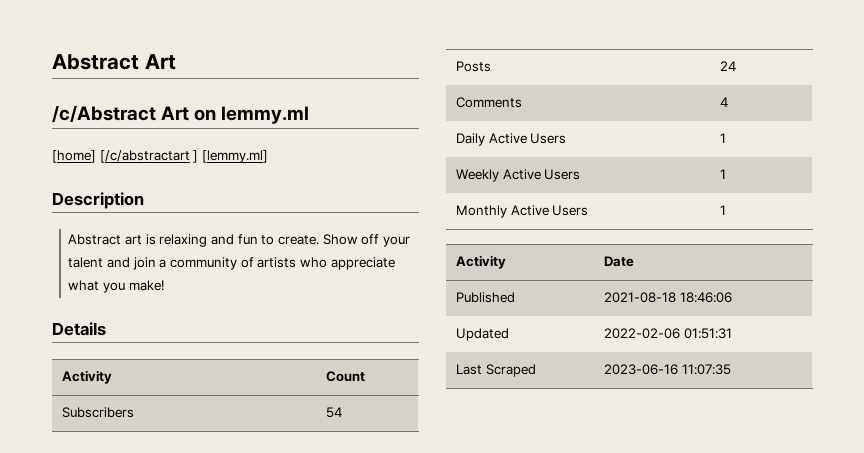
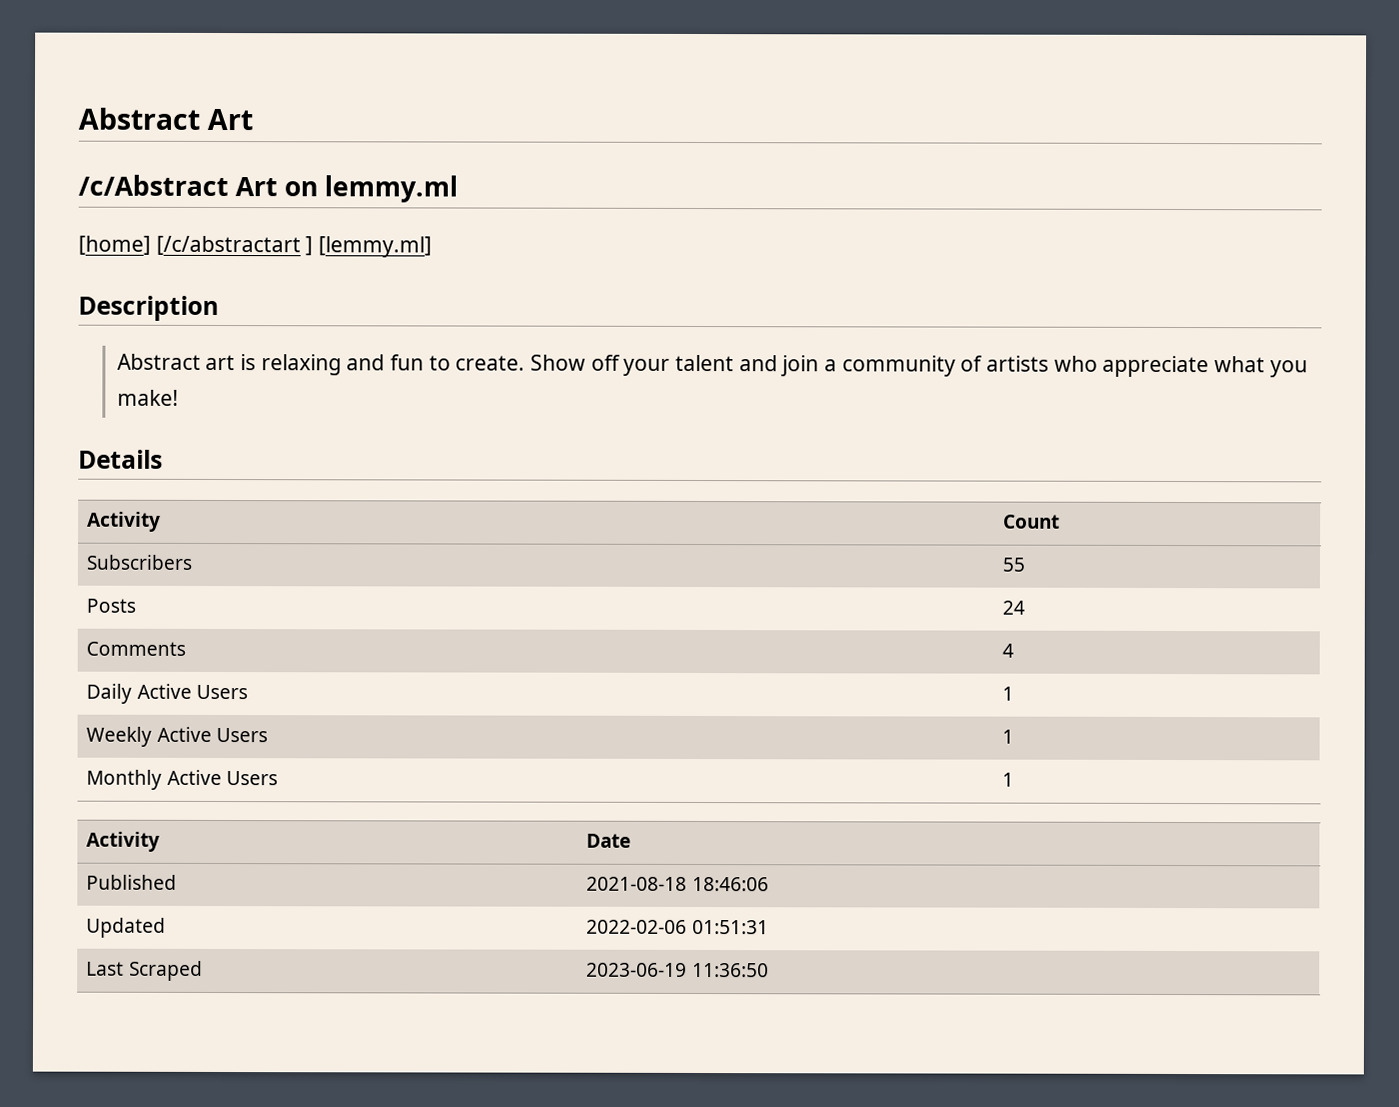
[326,407,343,418] 54 -> [1002,557,1026,572] 55
[604,364,731,375] 2023-06-16 11:07:35 -> [586,962,769,978] 2023-06-19 11:36:50

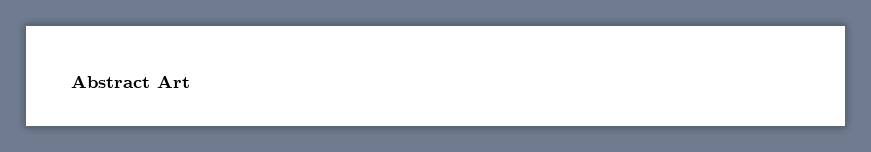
[78,174,459,203] [78,235,433,258] [78,295,219,321] [116,353,1308,378] [116,389,179,406] [78,449,163,469] [87,511,162,532] [1003,514,1061,529] [86,554,193,570] [1002,557,1026,572] [86,598,137,613] [1002,600,1026,615] [86,641,187,656] [1002,643,1015,658] [86,683,248,704] [1002,686,1015,701] [86,726,268,747] [1002,729,1015,744] [86,769,278,790] [1002,772,1015,787] [86,831,161,852] [586,833,632,848] [86,874,178,890] [586,876,769,892] [86,917,167,938] [586,919,769,935] [86,960,203,981] [586,962,769,978] // /c/Abstract Art on lemmy.ml // [home] [/c/abstractart ] [lemmy.ml] // Description // Abstract art is relaxing and fun to create. Show off your talent and join a community of artists who appreciate what you make! // Details // Activity | Count // Subscribers | 55 // Posts | 24 // Comments | 4 // Daily Active Users | 1 // Weekly Active Users | 1 // Monthly Active Users | 1 // Activity | Date // Published | 2021-08-18 18:46:06 // Updated | 2022-02-06 01:51:31 // Last Scraped | 2023-06-19 11:36:50 -> (190, 81) none

